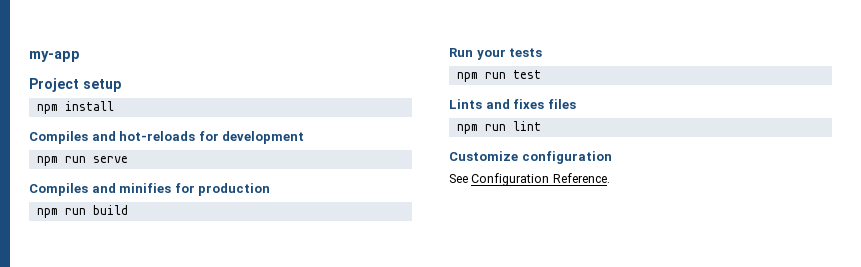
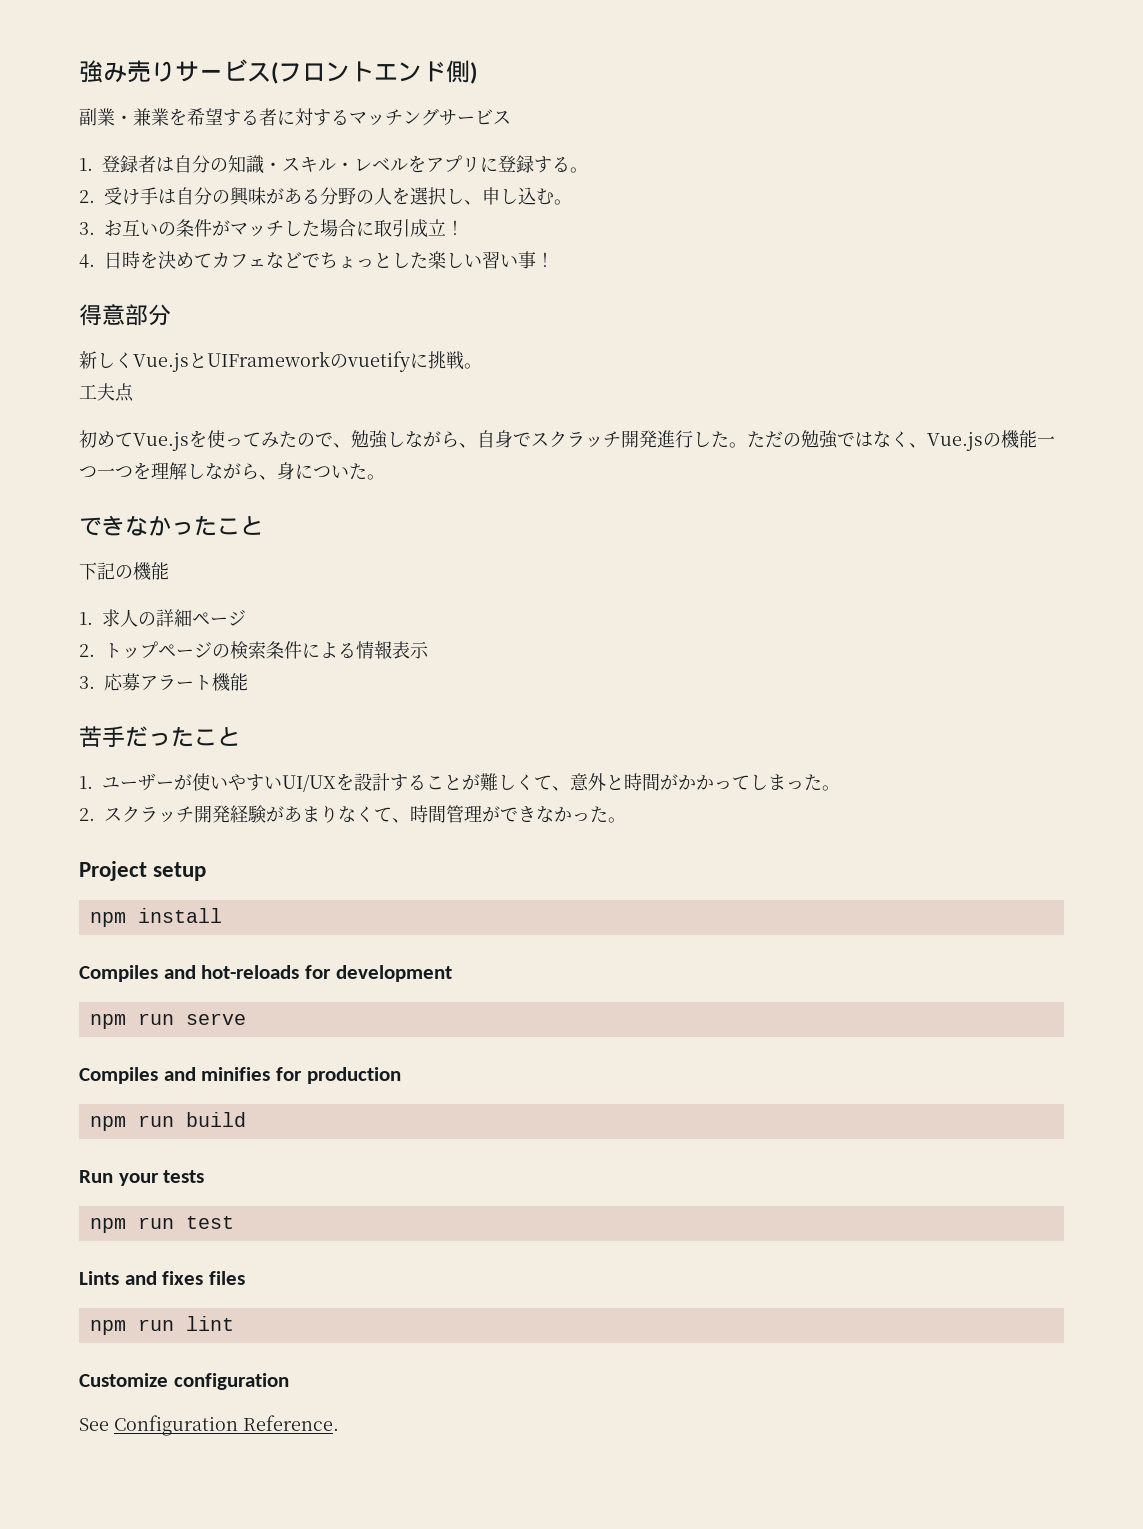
[29,51,80,62] my-app -> [79,59,477,84] [79,108,511,126] [79,155,589,174] [79,187,572,206] [79,219,464,237] [79,251,554,269] [79,304,171,326] [79,351,482,372] [79,383,134,402] [79,430,1055,451] [79,462,385,480] [79,515,263,536] [79,562,169,581] [79,609,247,627] [79,640,429,659] [79,673,248,692] [79,726,240,748] [79,773,841,792] [79,805,626,823] 強み売りサービス(フロントエンド側) // 副業・兼業を希望する者に対するマッチングサービス // 1.登録者は自分の知識・スキル・レベルをアプリに登録する。 // 2.受け手は自分の興味がある分野の人を選択し、申し込む。 // 3.お互いの条件がマッチした場合に取引成立！ // 4.日時を決めてカフェなどでちょっとした楽しい習い事！ // 得意部分 // 新しくVue.jsとUIFrameworkのvuetifyに挑戦。 // 工夫点 // 初めてVue.jsを使ってみたので、勉強しながら、自身でスクラッチ開発進行した。ただの勉強ではなく、Vue.jsの機能一つ一つを理解しながら、身についた。 // できなかったこと // 下記の機能 // 1.求人の詳細ページ // 2.トップページの検索条件による情報表示 // 3.応募アラート機能 // 苦手だったこと // 1.ユーザーが使いやすいUI/UXを設計することが難しくて、意外と時間がかかってしまった。 // 2.スクラッチ開発経験があまりなくて、時間管理ができなかった。

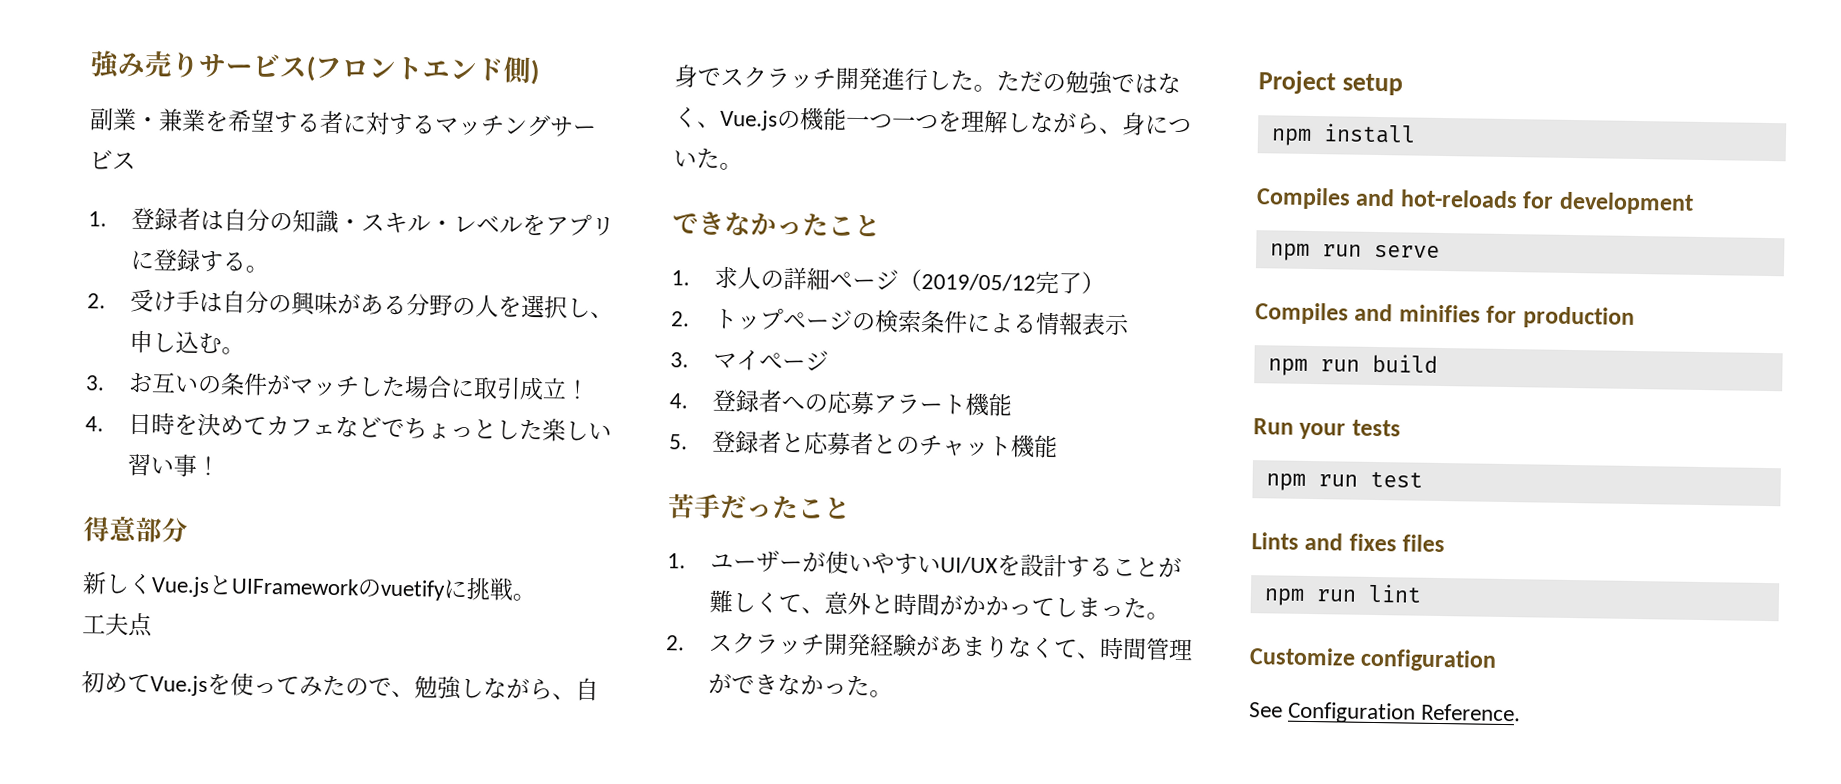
[79,562,169,581] // 下記の機能 -> (881, 225) none
(247, 618) none -> [897,268,1105,295] （2019/05/12完了）
[104,673,194,691] 応募アラー -> [712,350,829,371] [669,388,1012,417] [669,429,989,457] マイぺージ // 4.登録者への応募アラート機能 // 5.登録者と応募者とのチャッ

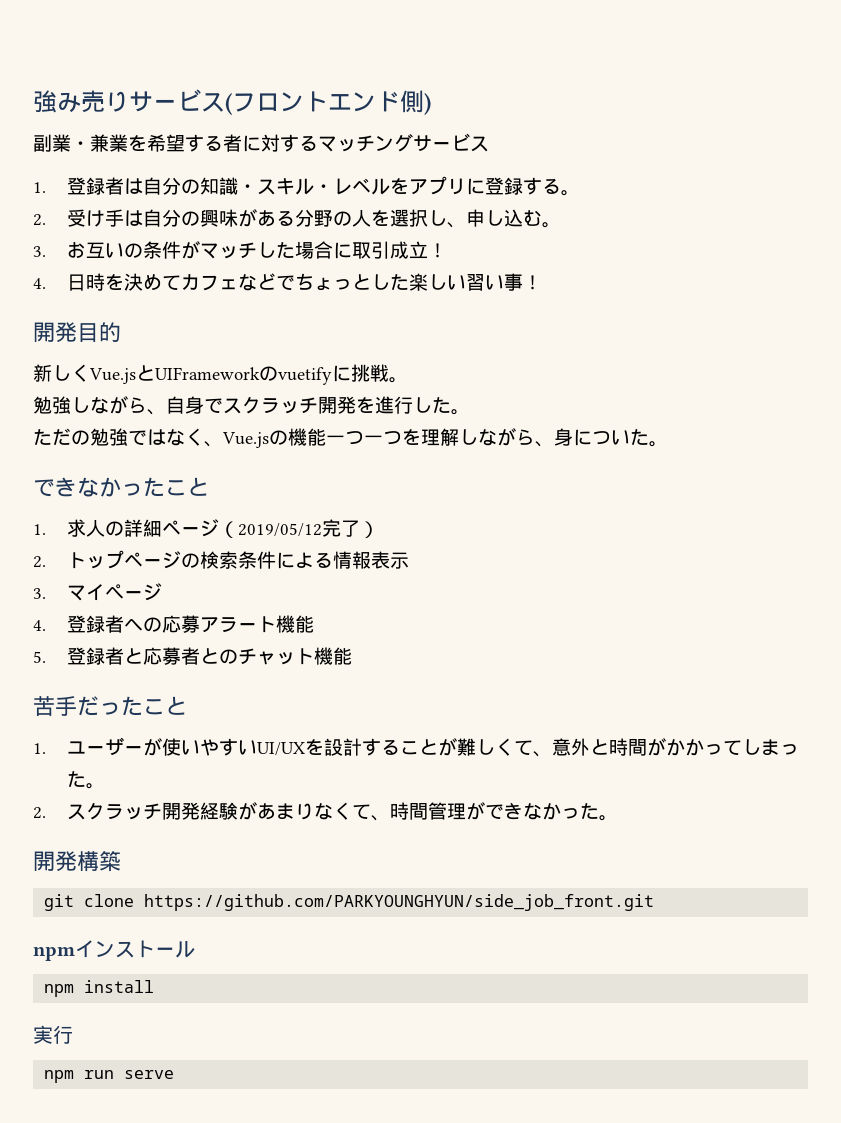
[83,516,188,543] 得意部分 -> [33,322,121,343] 開発目的
[82,612,153,638] [81,670,415,698] 工夫点 // 初めてVue.jsを使ってみたので、 -> (408, 380) none
(882, 79) none -> [356,397,375,413] を
(997, 88) none -> (470, 412) //
[1258,70,1403,96] [1270,123,1416,146] [1256,187,1694,215] [1269,243,1440,261] [1255,302,1635,329] [1267,353,1438,376] [1253,418,1401,440] [1265,471,1423,491] [1251,532,1446,553] [1263,583,1422,606] [1249,647,1498,672] [1249,701,1522,724] Project setup // npm install // Compiles and hot-reloads for development // npm run serve // Compiles and minifies for production // npm run build // Run your tests // npm run test // Lints and fixes files // npm run lint // Customize configuration // See Configuration Reference. -> [33,851,121,872] [44,894,655,911] [33,940,195,961] [44,980,155,997] [33,1025,73,1044] [44,1070,175,1083] 開発構築 // git clone https://github.com/PARKYOUNGHYUN/side_job_front.git // npmインストール // npm install // 実行 // npm run serve

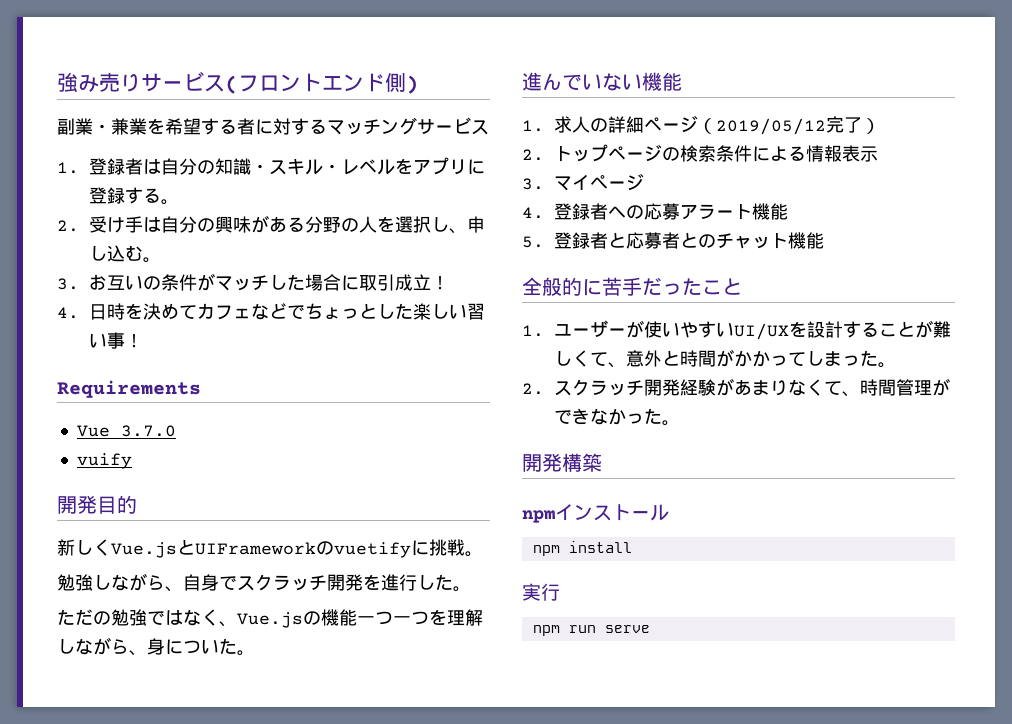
(542, 282) none -> [57,380,201,398] [76,425,176,437] [76,453,132,469] // Requirements // Vue 3.7.0 // vuify
[33,477,209,497] できなかったこと -> [522,72,682,91] 進んでいない機能
(352, 656) none -> [522,277,602,296] 全般的に
[44,894,655,911] // git clone https://github.com/PARKYOUNGHYUN/side_job_front.git -> (602, 462) none

